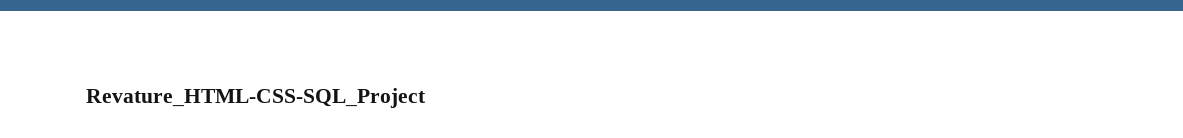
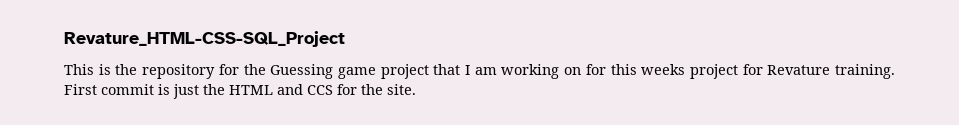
(426, 98) none -> [64,64,896,79] [64,84,416,99] // This is the repository for the Guessing game project that I am working on for this weeks project for Revature training. First commit is just the HTML and CCS for the site.

